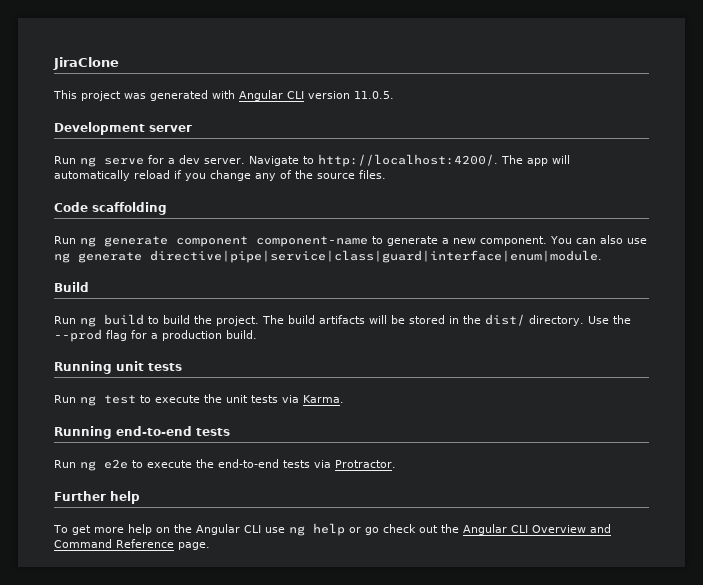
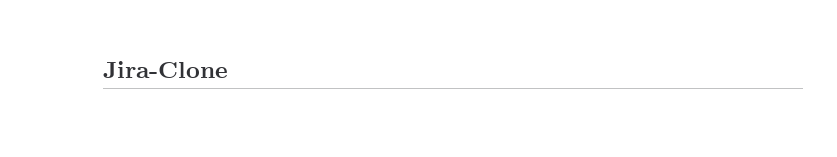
[53,57,119,70] [53,90,394,101] [54,122,192,135] [54,154,570,167] [54,170,386,181] [54,202,167,215] [54,235,647,247] [54,250,602,263] [54,282,89,292] [54,314,631,327] [54,329,257,342] [54,361,182,374] [54,394,344,406] [54,426,230,439] [54,459,396,471] [54,491,140,504] [53,523,611,536] [54,539,210,550] JiraClone // This project was generated with Angular CLI version 11.0.5. // Development server // Run ng serve for a dev server. Navigate to http://localhost:4200/. The app will automatically reload if you change any of the source files. // Code scaffolding // Run ng generate component component-name to generate a new component. You can also use ng generate directive|pipe|service|class|guard|interface|enum|module. // Build // Run ng build to build the project. The build artifacts will be stored in the dist/ directory. Use the --prod flag for a production build. // Running unit tests // Run ng test to execute the unit tests via Karma. // Running end-to-end tests // Run ng e2e to execute the end-to-end tests via Protractor. // Further help // To get more help on the Angular CLI use ng help or go check out the Angular CLI Overview and Command Reference page. -> [103,61,228,78] Jira-Clone

